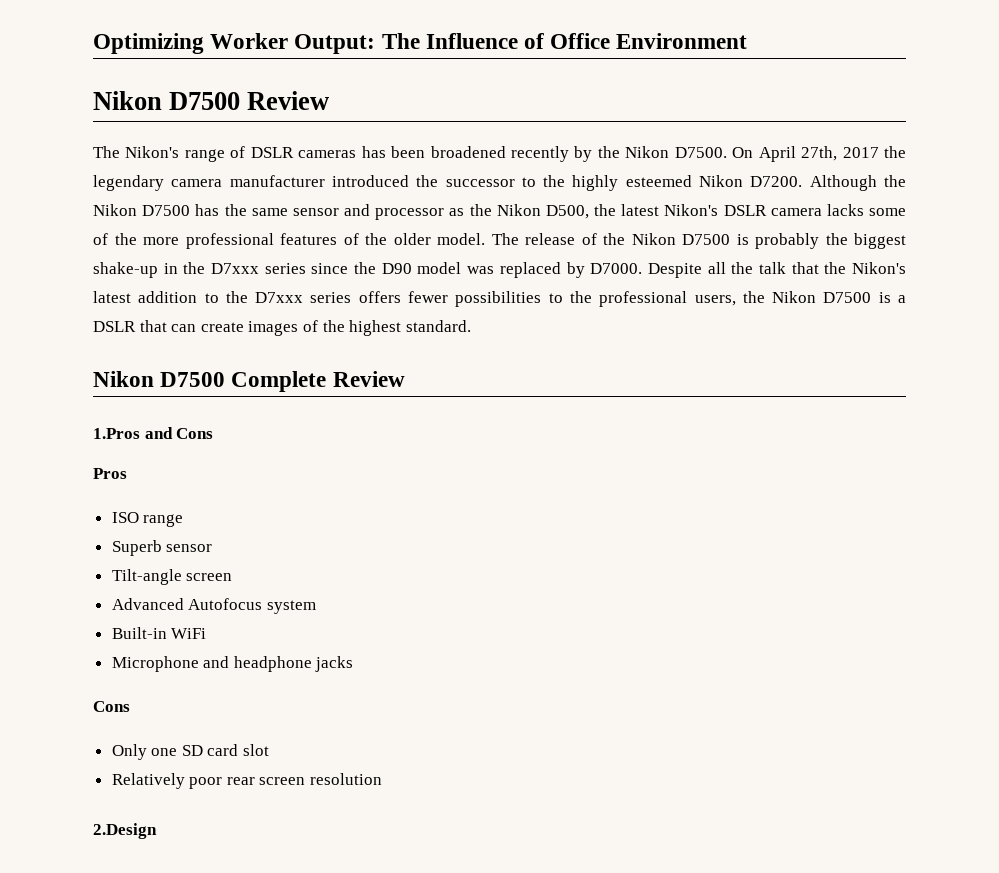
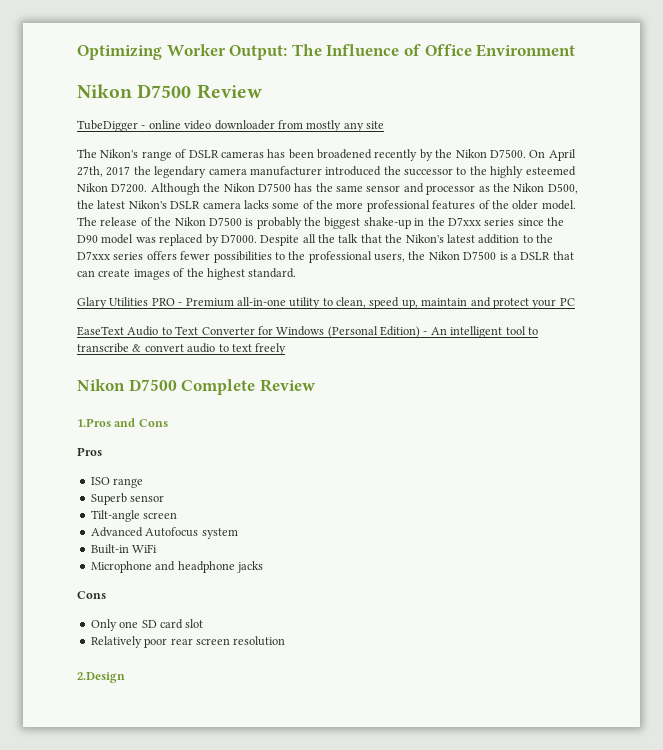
(330, 100) none -> [77,120,384,132] // TubeDigger - online video downloader from mostly any site
(471, 326) none -> [77,297,575,309] [77,326,538,338] [77,343,287,355] // Glary Utilities PRO - Premium all-in-one utility to clean, speed up, maintain and protect your PC // EaseText Audio to Text Converter for Windows (Personal Edition) - An intelligent tool to transcribe & convert audio to text freely

